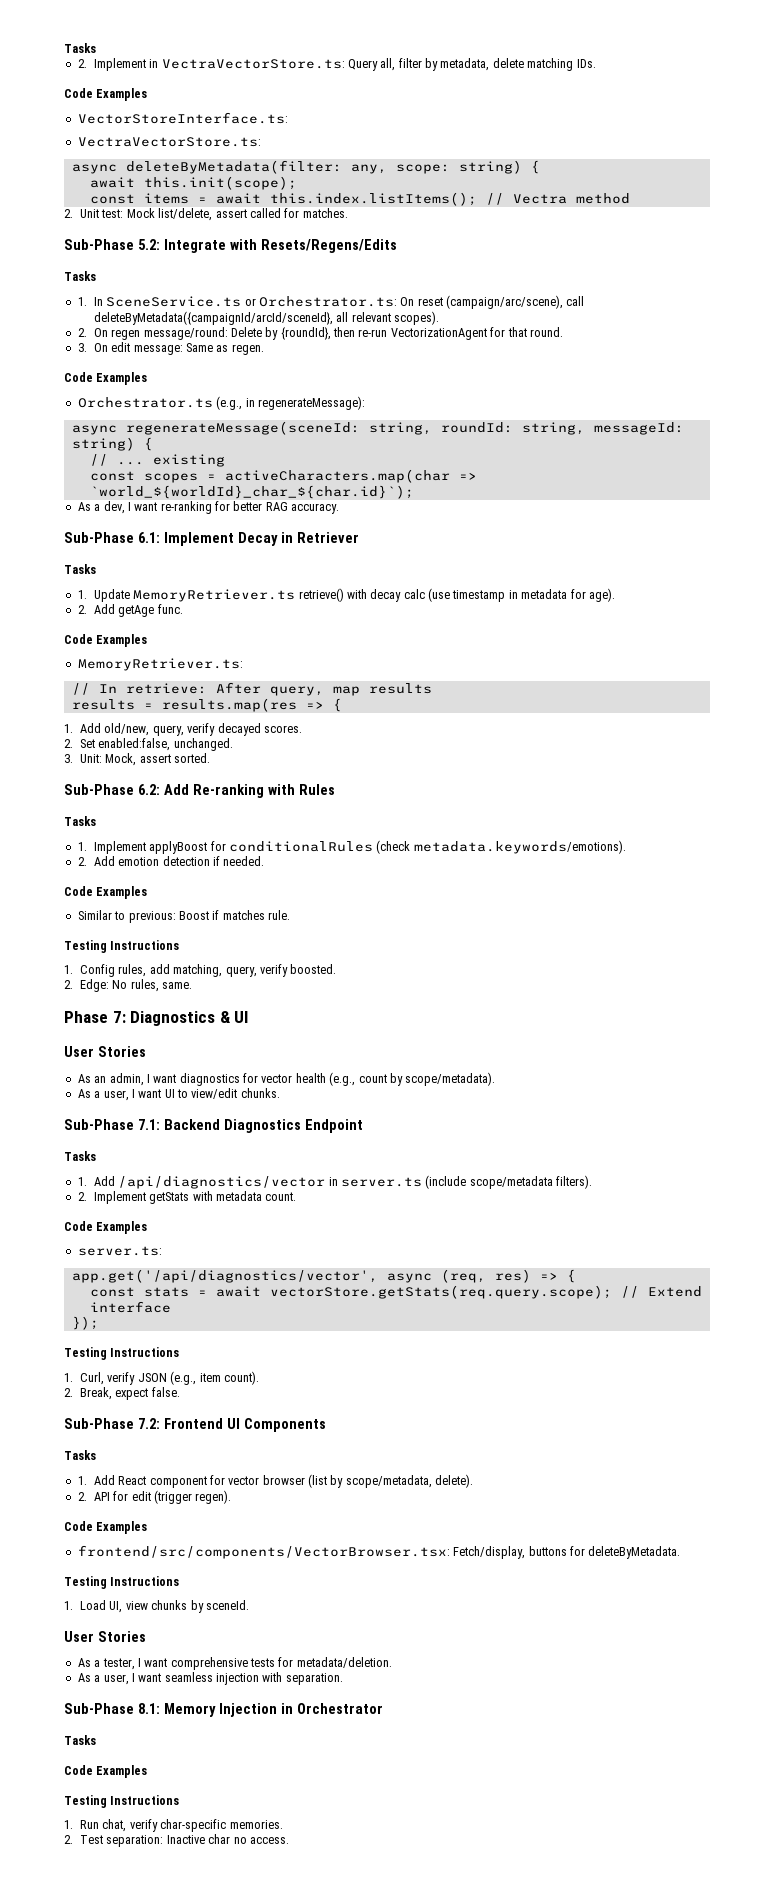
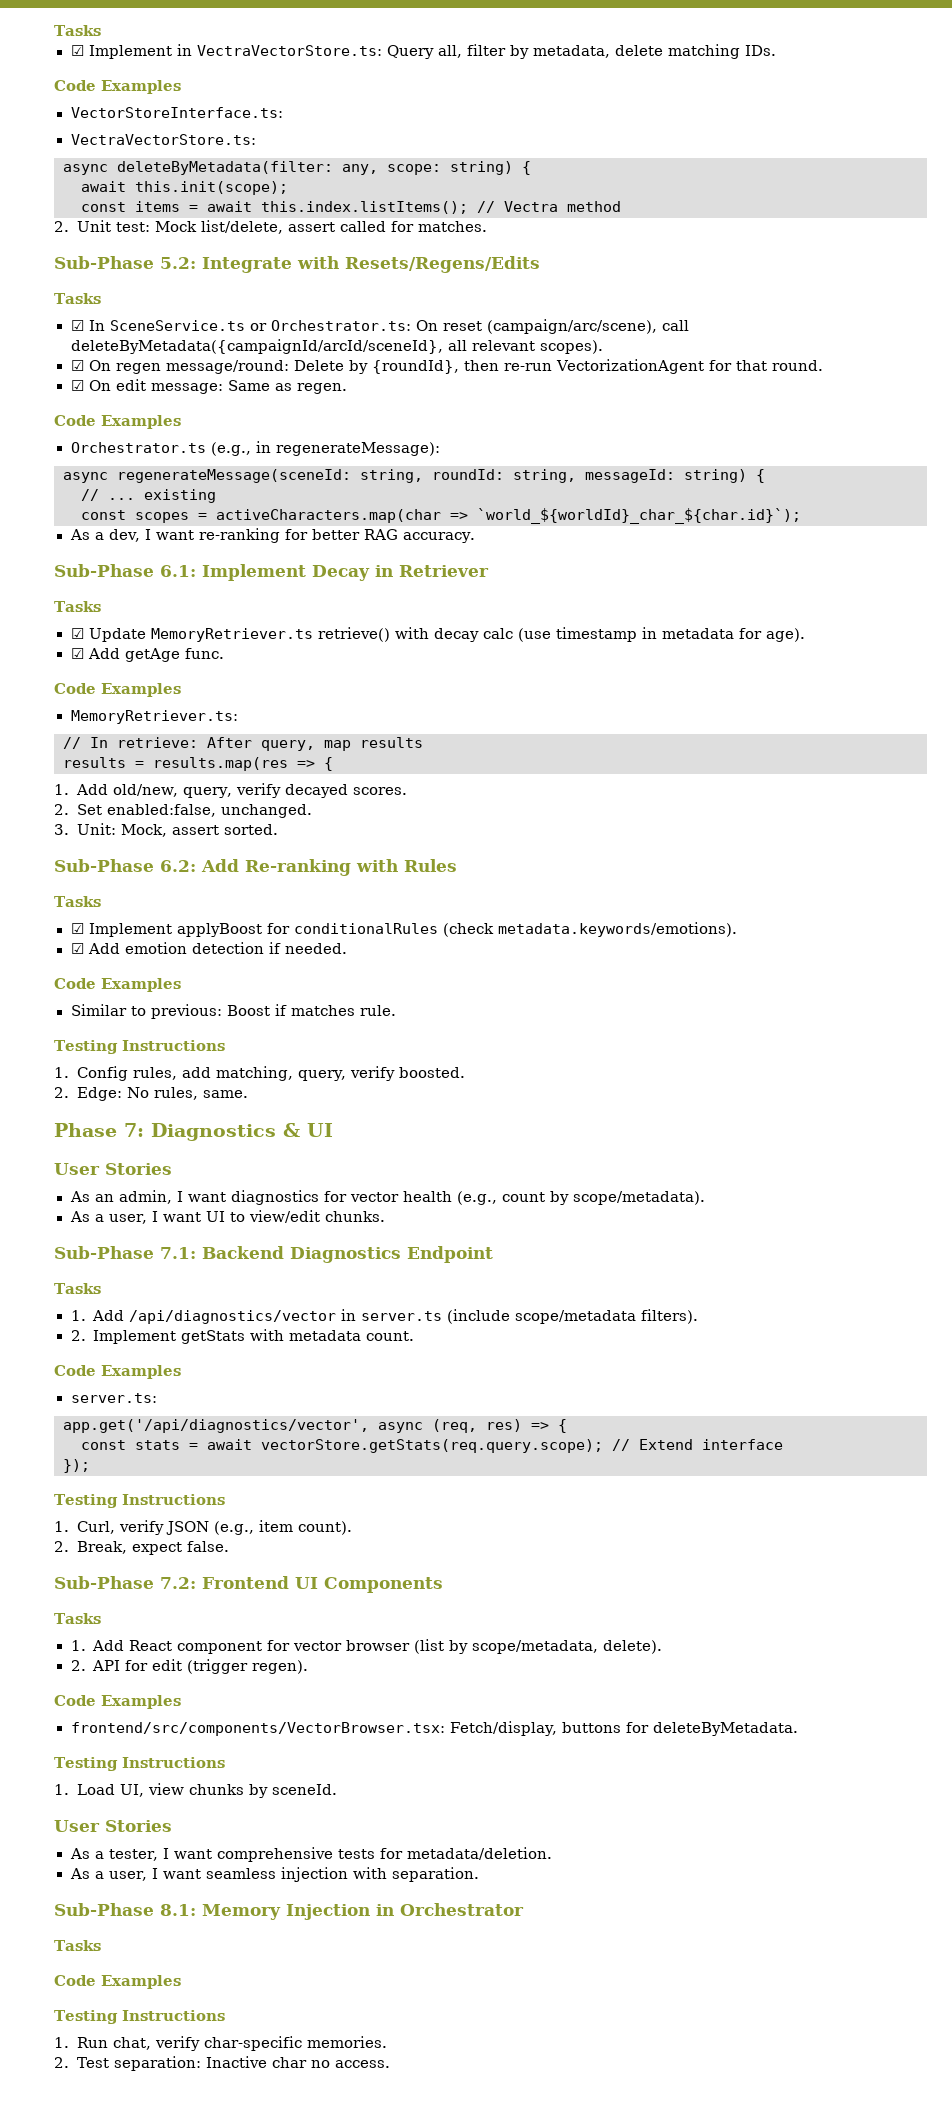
[64,43,96,53] [77,59,87,68] Tasks // 2. -> [54,25,101,36] [70,45,84,56] Tasks // ☑
[77,297,87,306] 1. -> [70,320,84,331] ☑
[77,328,87,337] 2. -> [70,360,84,371] ☑
[77,343,87,352] 3. -> [70,380,84,391] ☑
[77,590,87,599] 1. -> [70,628,84,639] ☑
[77,605,87,614] 2. -> [70,648,84,659] ☑
[77,842,87,851] 1. -> [70,923,84,934] ☑
[77,857,87,866] 2. -> [70,943,84,954] ☑

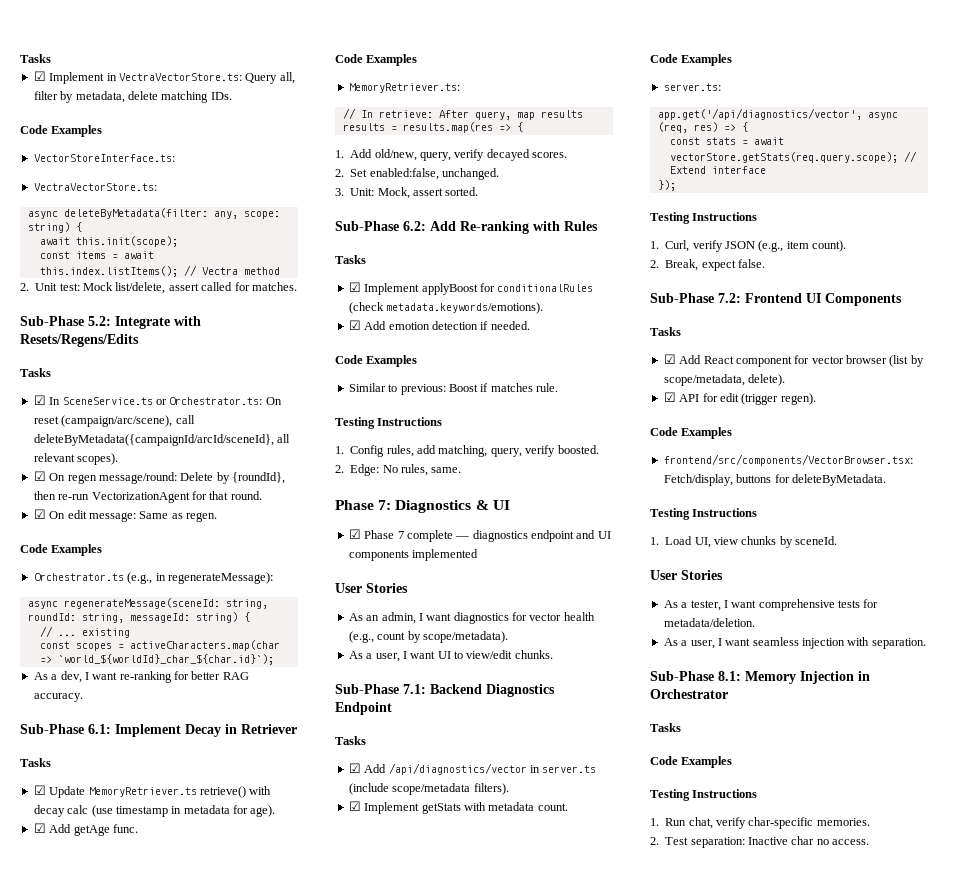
(333, 1130) none -> [348,529,611,542] [348,549,479,561] // ☑ Phase 7 complete — diagnostics endpoint and UI components implemented
[70,1310,86,1321] 1. -> [348,763,361,773] ☑
[70,1330,86,1341] 2. -> [348,801,361,811] ☑
[70,1640,86,1651] 1. -> [663,354,676,364] ☑
[70,1660,86,1671] 2. -> [663,392,676,402] ☑

